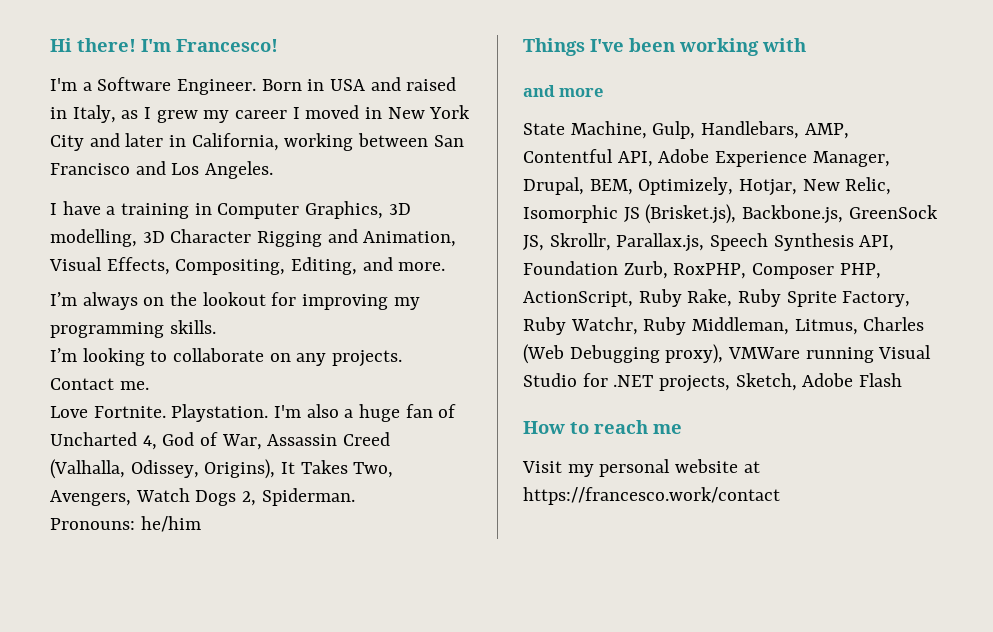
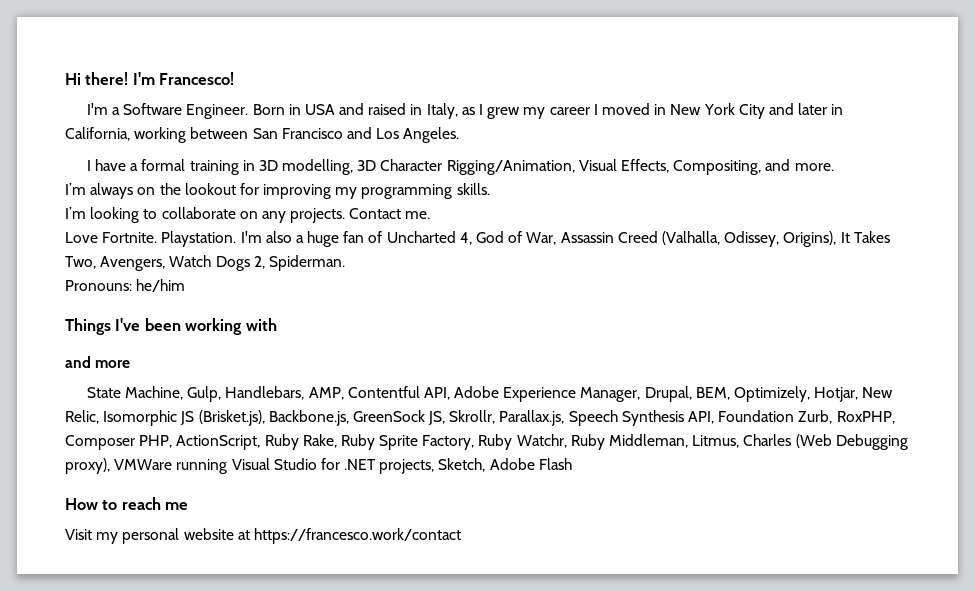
(116, 210) none -> [141,159,186,171] formal
[217,201,384,219] Computer Graphics, -> (255, 165) none
[257,229,457,247] Rigging and Animation, -> [446,160,575,175] Rigging/Animation,
[291,257,358,275] Editing, -> (762, 167) none

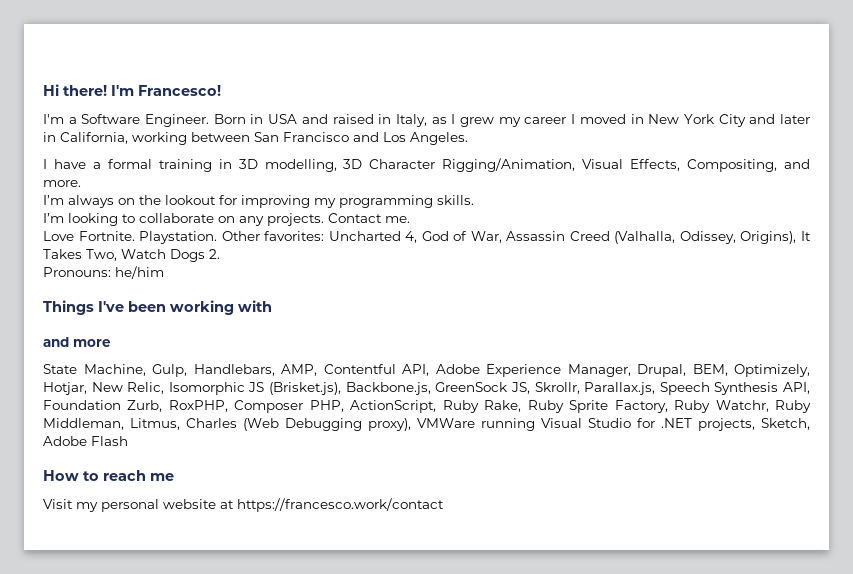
[240,231,383,247] I'm also a huge fan of -> [221,231,325,241] Other favorites:
[100,256,166,271] Avengers, -> (117, 255) none
[253,255,345,271] 2, Spiderman. -> [209,249,220,259] 2.

